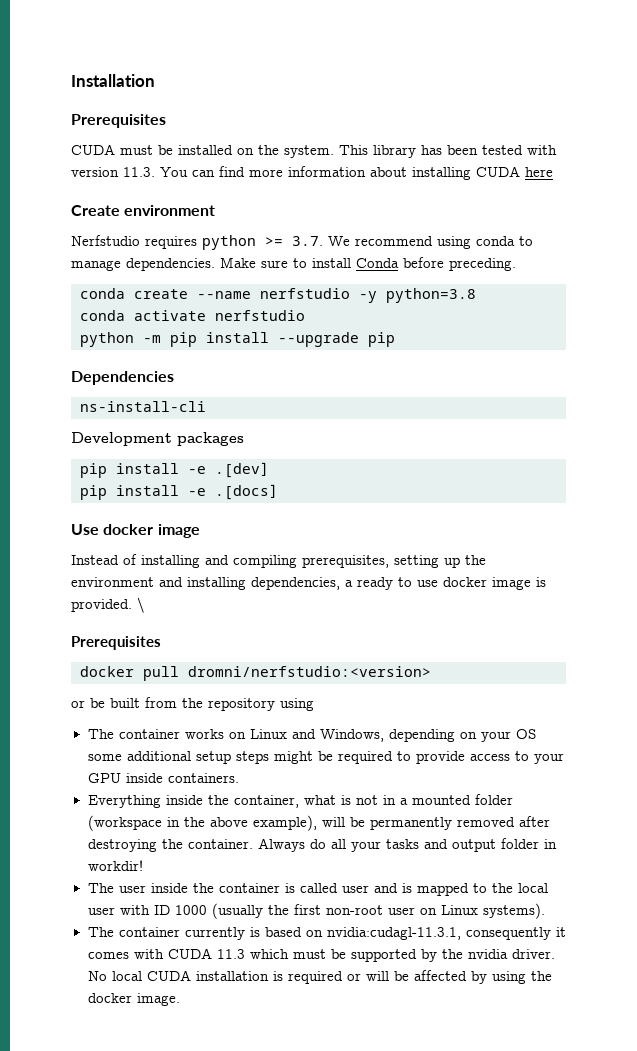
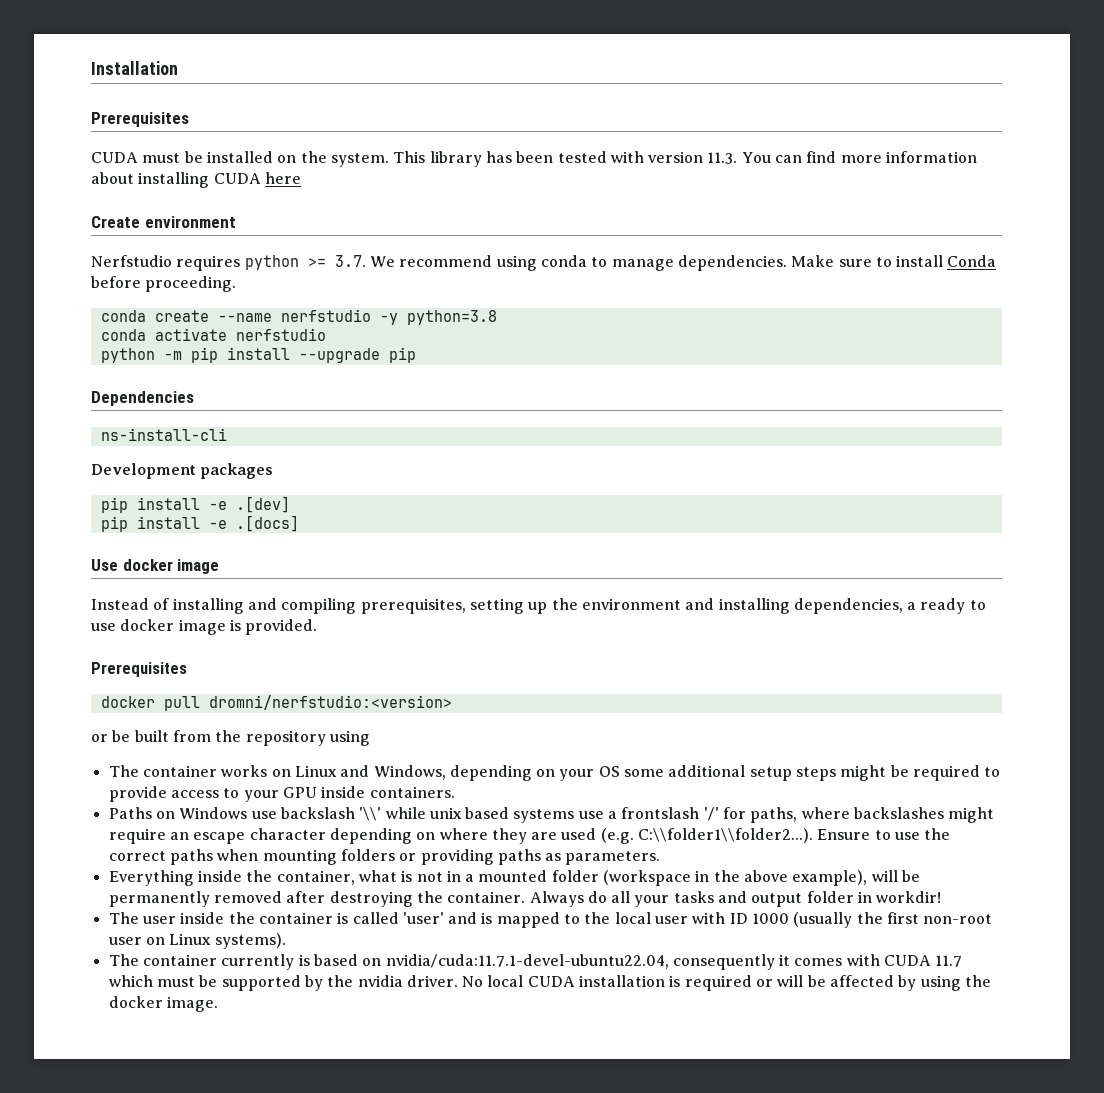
[449,258,516,271] preceding. -> [145,276,237,292] proceeding.
[137,597,145,613] \ -> (318, 627) none
(239, 778) none -> [108,807,995,823] [108,828,951,844] [108,849,661,865] // Paths on Windows use backslash '\\' while unix based systems use a frontslash '/' for paths, where backslashes might require an escape character depending on where they are used (e.g. C:\\folder1\\folder2...). Ensure to use the correct paths when mounting folders or providing paths as parameters.
[341,885,369,893] user -> [402,912,444,924] 'user'
[326,927,461,940] nvidia:cudagl-11.3.1, -> [385,954,669,969] nvidia/cuda:11.7.1-devel-ubuntu22.04,
[216,949,245,959] 11.3 -> [935,955,963,967] 11.7

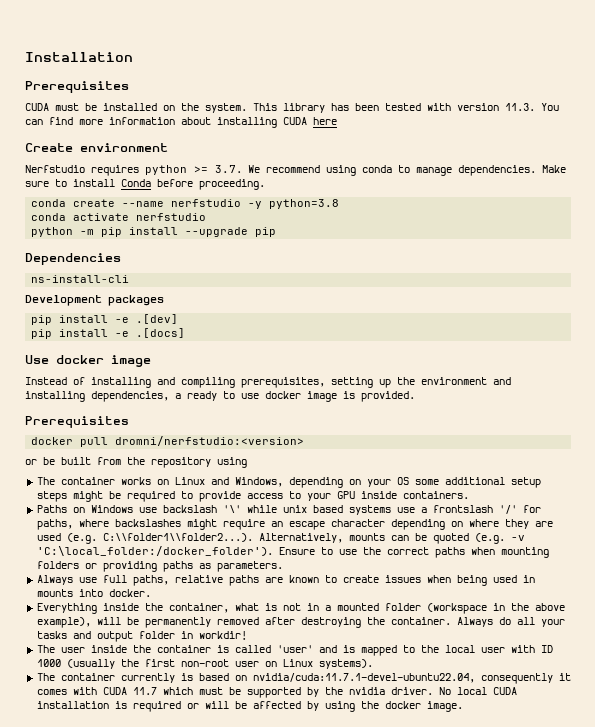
[359,807,382,821] '\\' -> [222,505,241,513] '\'
(814, 835) none -> [258,533,525,544] [36,546,273,556] Alternatively, mounts can be quoted (e.g. -v 'C:\local_folder:/docker_folder').
(661, 858) none -> [36,575,535,586] [36,589,151,597] // Always use full paths, relative paths are known to create issues when being used in mounts into docker.

